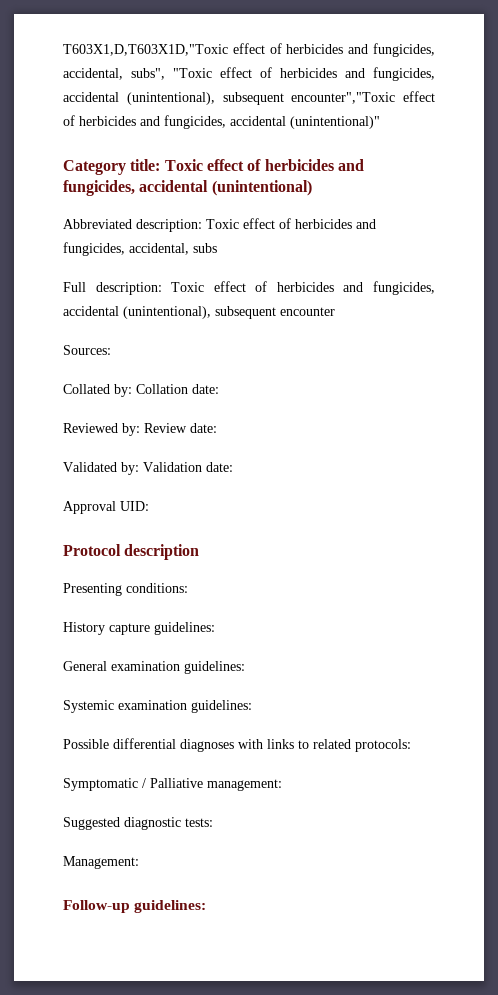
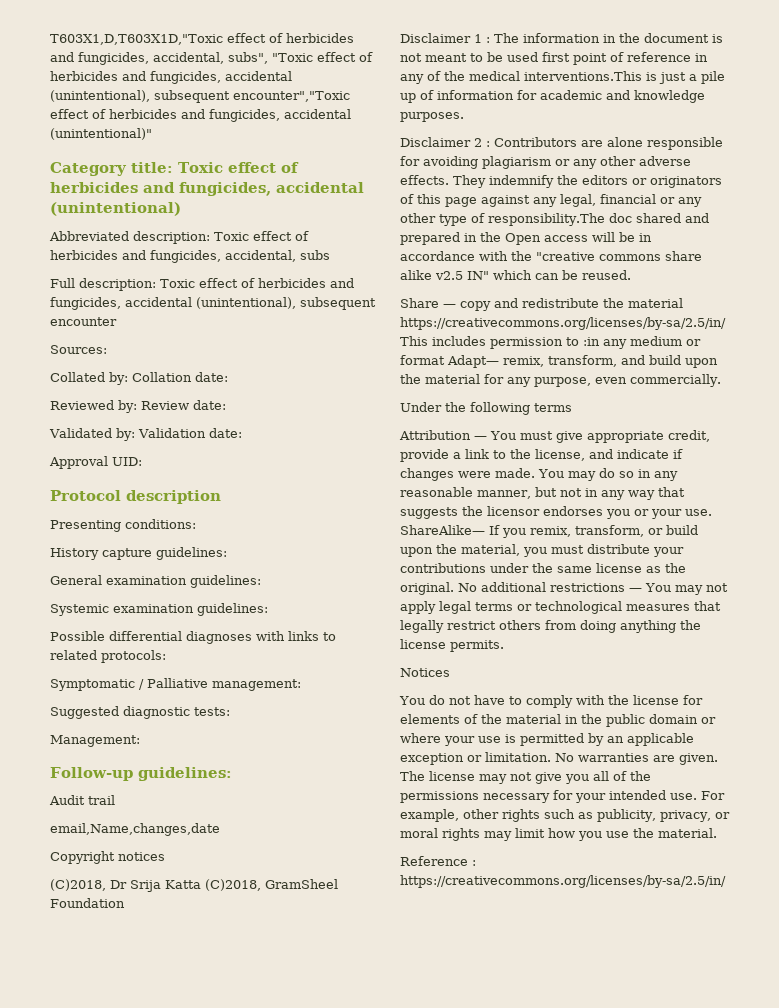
(207, 906) none -> [49,795,115,805] [50,823,220,836] [50,851,165,864] [50,879,338,892] [50,898,125,908] [400,33,723,43] [400,52,708,65] [400,71,725,84] [400,90,705,103] [400,112,464,122] [400,137,723,150] [400,156,691,169] [400,175,722,188] [400,194,702,207] [400,213,709,226] [400,232,652,245] [400,251,702,261] [400,270,631,280] [400,298,683,311] [400,317,726,330] [400,336,701,349] [400,355,718,368] [400,374,721,387] [400,402,572,415] [399,430,710,443] [400,449,683,462] [400,468,678,481] [400,487,685,500] [400,506,712,519] [400,525,698,538] [400,544,684,557] [400,563,686,573] [400,582,728,595] [400,601,721,614] [400,620,701,633] [400,639,504,652] [400,668,450,677] [399,695,703,708] [400,714,716,727] [400,733,694,746] [400,752,718,765] [400,771,651,784] [400,790,725,803] [400,809,730,822] [400,828,717,841] [400,856,476,866] [400,875,726,888] // Audit trail // email,Name,changes,date // Copyright notices // (C)2018, Dr Srija Katta (C)2018, GramSheel Foundation // Disclaimer 1 : The information in the document is not meant to be used first point of reference in any of the medical interventions.This is just a pile up of information for academic and knowledge purposes. // Disclaimer 2 : Contributors are alone responsible for avoiding plagiarism or any other adverse effects. They indemnify the editors or originators of this page against any legal, financial or any other type of responsibility.The doc shared and prepared in the Open access will be in accordance with the "creative commons share alike v2.5 IN" which can be reused. // Share — copy and redistribute the material https://creativecommons.org/licenses/by-sa/2.5/in/ This includes permission to :in any medium or format Adapt— remix, transform, and build upon the material for any purpose, even commercially. // Under the following terms // Attribution — You must give appropriate credit, provide a link to the license, and indicate if changes were made. You may do so in any reasonable manner, but not in any way that suggests the licensor endorses you or your use. ShareAlike— If you remix, transform, or build upon the material, you must distribute your contributions under the same license as the original. No additional restrictions — You may not apply legal terms or technological measures that legally restrict others from doing anything the license permits. // Notices // You do not have to comply with the license for elements of the material in the public domain or where your use is permitted by an applicable exception or limitation. No warranties are given. The license may not give you all of the permissions necessary for your intended use. For example, other rights such as publicity, privacy, or moral rights may limit how you use the material. // Reference : https://creativecommons.org/licenses/by-sa/2.5/in/

